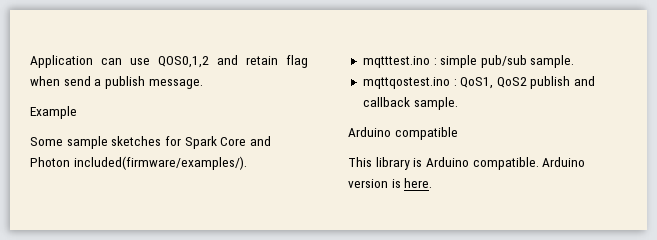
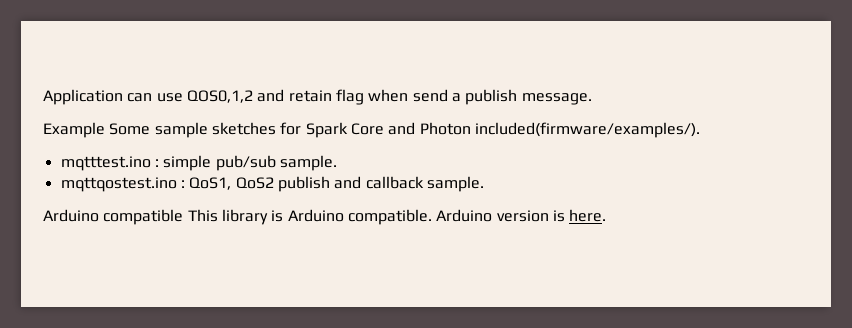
(77, 112) // -> (105, 130) none
(458, 133) // -> (184, 217) none

